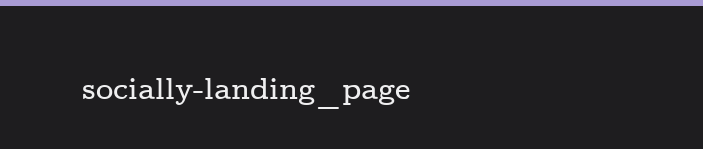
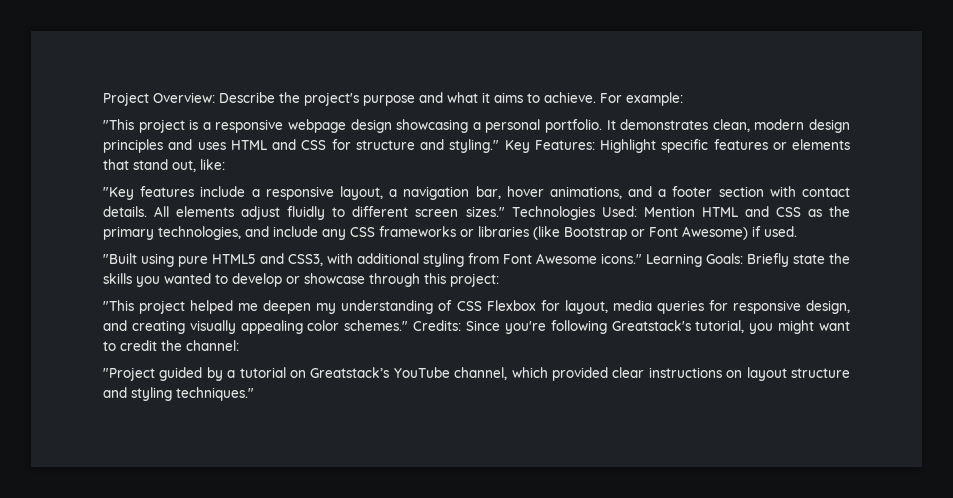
[82,78,410,109] socially-landing_page -> [103,92,683,106] [103,119,851,133] [103,139,850,153] [103,159,225,172] [103,186,850,200] [103,206,850,220] [103,226,797,240] [103,253,850,267] [103,273,499,287] [103,300,850,314] [103,320,850,334] [103,340,239,351] [103,367,850,381] [103,387,254,401] Project Overview: Describe the project's purpose and what it aims to achieve. For example: // "This project is a responsive webpage design showcasing a personal portfolio. It demonstrates clean, modern design principles and uses HTML and CSS for structure and styling." Key Features: Highlight specific features or elements that stand out, like: // "Key features include a responsive layout, a navigation bar, hover animations, and a footer section with contact details. All elements adjust fluidly to different screen sizes." Technologies Used: Mention HTML and CSS as the primary technologies, and include any CSS frameworks or libraries (like Bootstrap or Font Awesome) if used. // "Built using pure HTML5 and CSS3, with additional styling from Font Awesome icons." Learning Goals: Briefly state the skills you wanted to develop or showcase through this project: // "This project helped me deepen my understanding of CSS Flexbox for layout, media queries for responsive design, and creating visually appealing color schemes." Credits: Since you're following Greatstack's tutorial, you might want to credit the channel: // "Project guided by a tutorial on Greatstack’s YouTube channel, which provided clear instructions on layout structure and styling techniques."

